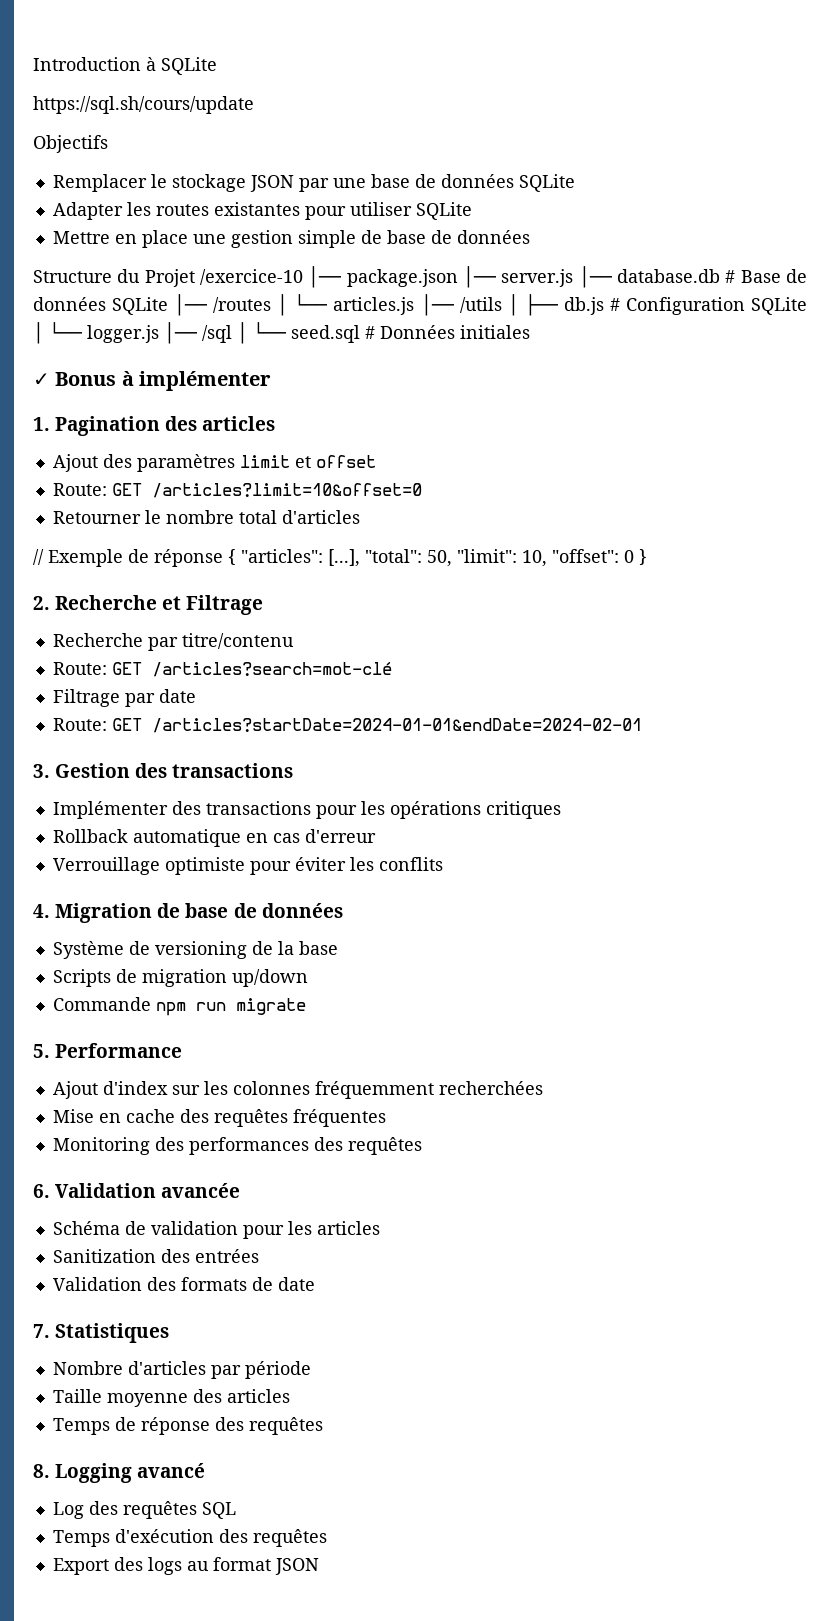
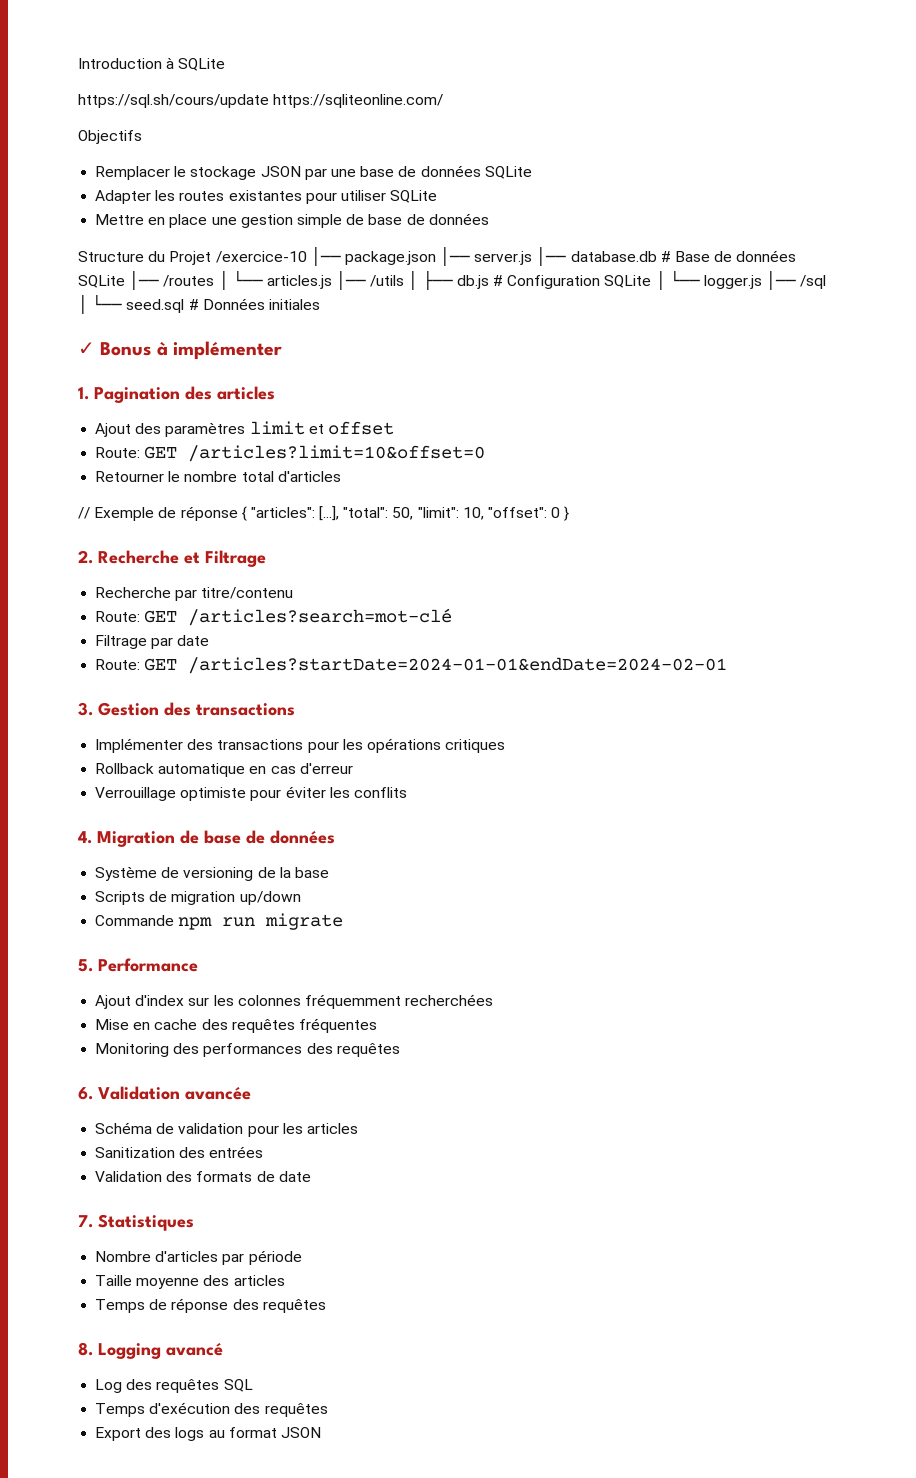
(254, 105) none -> [273,94,444,108] https://sqliteonline.com/

